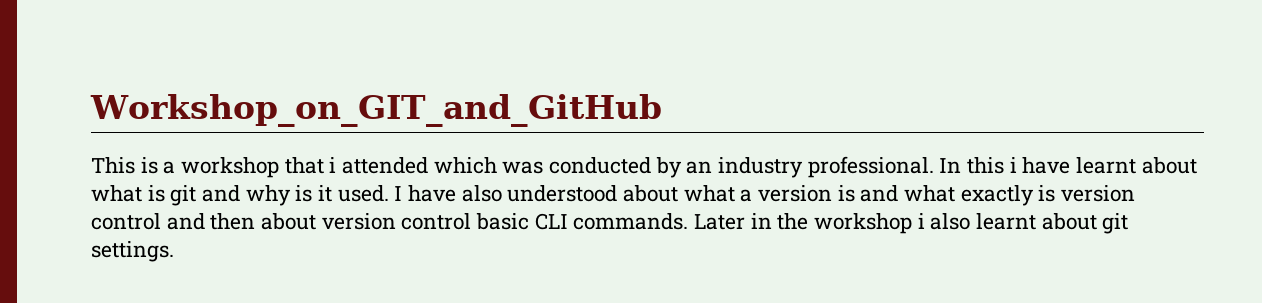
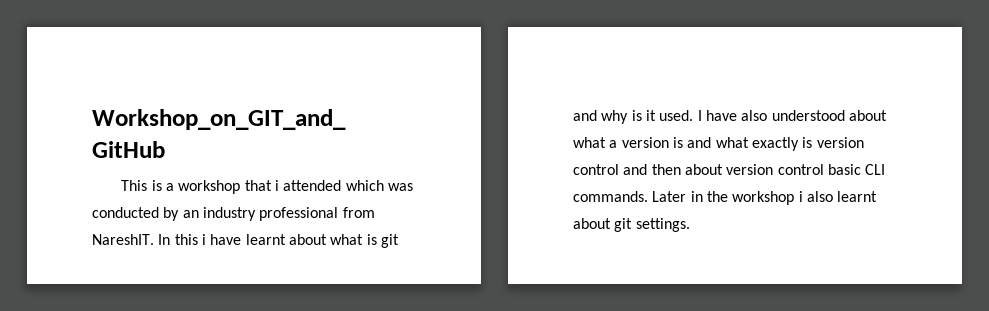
[807,156,934,178] professional. -> [259,207,375,221] [92,234,154,245] professional from NareshIT.

